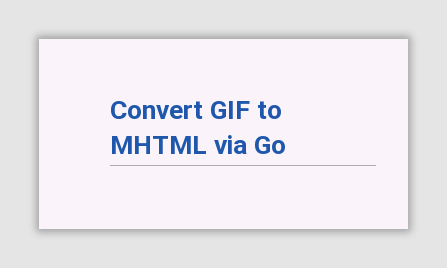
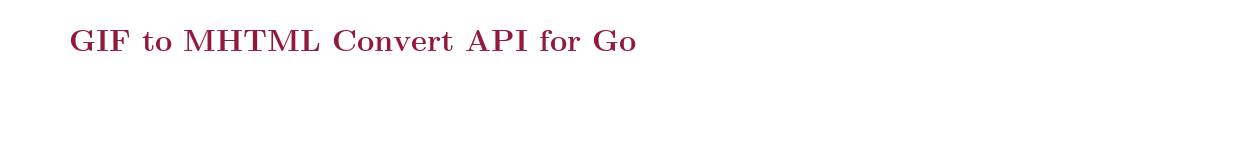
[110,101,203,119] Convert -> (69, 40) none
[214,135,248,154] via -> [332,30,581,51] Convert API for

